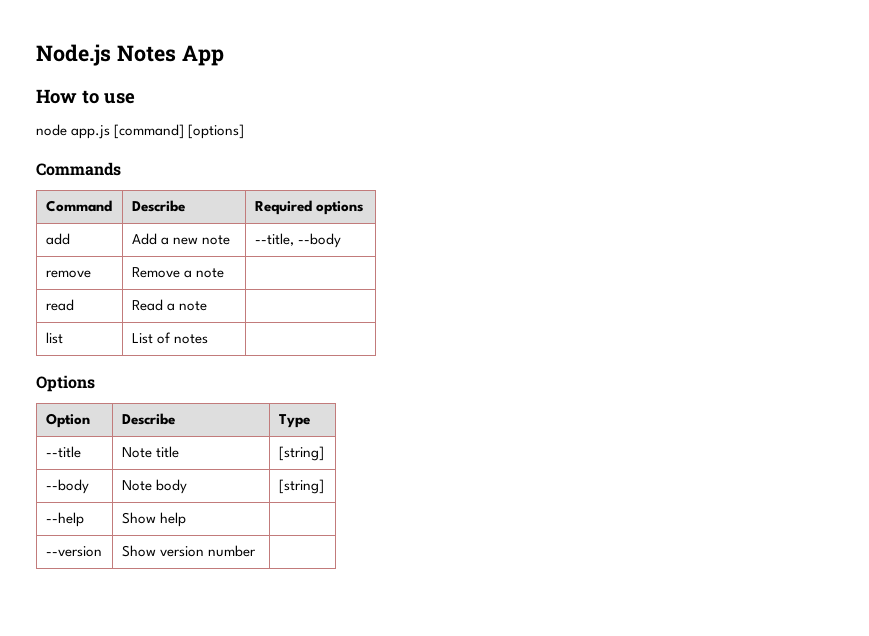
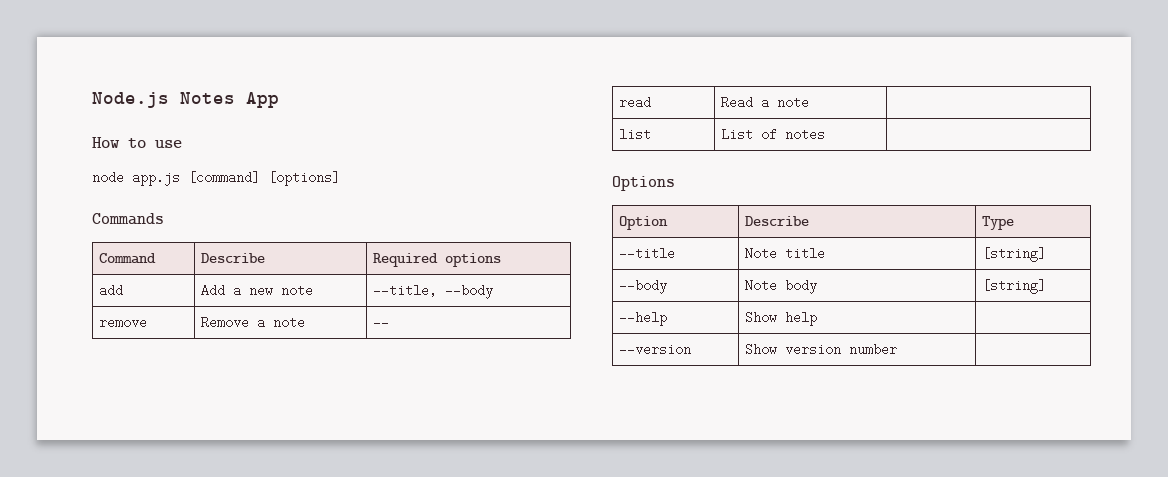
(225, 273) none -> [372,316,389,329] --

